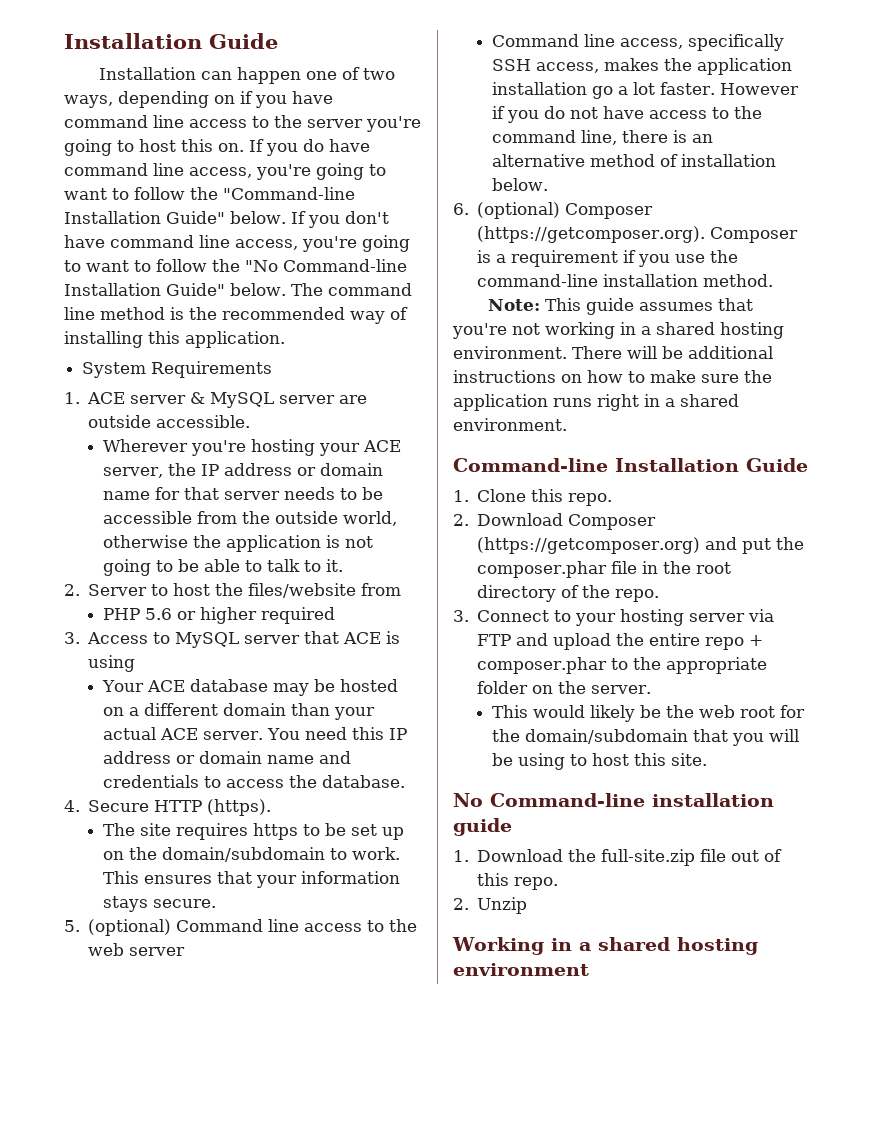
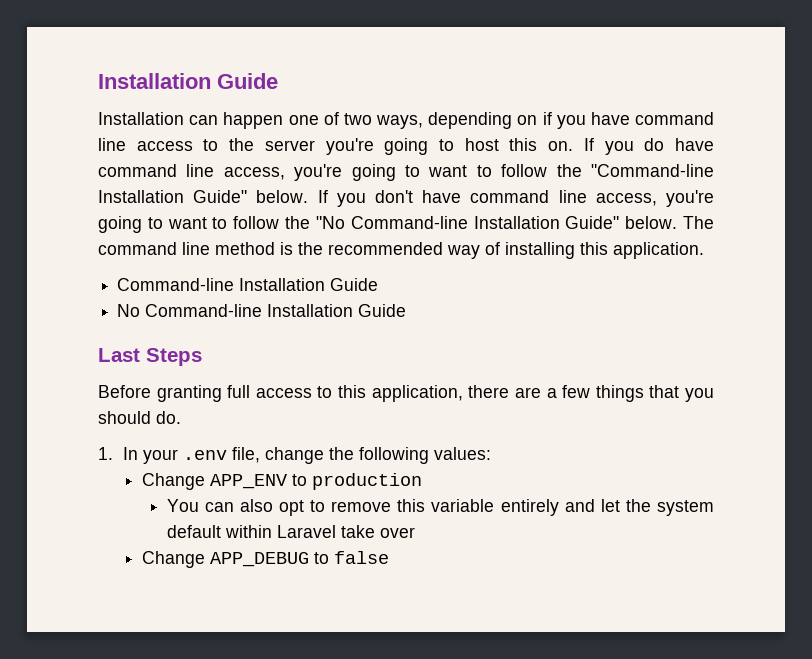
[82,361,273,378] [64,392,368,408] [88,415,251,428] [102,439,401,456] [102,463,383,478] [102,487,383,500] [102,511,397,526] [102,535,373,552] [102,559,343,576] [64,583,402,598] [102,607,335,624] [64,631,401,648] [88,655,136,672] [101,679,398,696] [102,703,375,720] [102,727,407,740] [102,751,351,764] [102,775,405,788] [64,799,272,816] [102,823,404,840] [102,847,400,862] [102,871,400,888] [102,896,216,912] [64,919,418,936] [88,943,186,956] [491,34,784,51] [491,58,792,75] [491,82,799,99] [491,106,762,123] [491,130,713,145] [491,154,776,167] [491,178,548,191] [453,202,654,219] [477,226,799,243] [477,250,739,267] [477,274,774,287] [488,298,754,315] [452,322,784,339] [453,346,773,359] [453,370,772,383] [453,394,739,411] [453,418,567,431] [453,458,808,472] [453,489,613,506] [453,513,657,530] [477,537,805,554] [477,561,732,578] [477,585,660,602] [453,609,775,626] [477,633,764,650] [477,657,768,674] [477,681,652,694] [491,705,805,722] [491,729,799,746] [491,753,707,770] [453,793,774,807] [453,818,512,836] [453,849,783,866] [477,873,559,890] [453,897,528,914] [452,937,758,955] [453,963,589,976] System Requirements // 1. ACE server & MySQL server are outside accessible. // Wherever you're hosting your ACE server, the IP address or domain name for that server needs to be accessible from the outside world, otherwise the application is not going to be able to talk to it. // 2. Server to host the files/website from // PHP 5.6 or higher required // 3. Access to MySQL server that ACE is using // Your ACE database may be hosted on a different domain than your actual ACE server. You need this IP address or domain name and credentials to access the database. // 4. Secure HTTP (https). // The site requires https to be set up on the domain/subdomain to work. This ensures that your information stays secure. // 5. (optional) Command line access to the web server // Command line access, specifically SSH access, makes the application installation go a lot faster. However if you do not have access to the command line, there is an alternative method of installation below. // 6. (optional) Composer (https://getcomposer.org). Composer is a requirement if you use the command-line installation method. // Note: This guide assumes that you're not working in a shared hosting environment. There will be additional instructions on how to make sure the application runs right in a shared environment. // Command-line Installation Guide // 1. Clone this repo. // 2. Download Composer (https://getcomposer.org) and put the composer.phar file in the root directory of the repo. // 3. Connect to your hosting server via FTP and upload the entire repo + composer.phar to the appropriate folder on the server. // This would likely be the web root for the domain/subdomain that you will be using to host this site. // No Command-line installation guide // 1. Download the full-site.zip file out of this repo. // 2. Unzip // Working in a shared hosting environment -> [117,278,379,291] [117,304,407,317] [98,348,202,366] [98,385,715,402] [98,411,181,424] [98,447,491,464] [141,473,422,490] [166,499,714,516] [166,525,415,538] [141,551,389,568] Command-line Installation Guide // No Command-line Installation Guide // Last Steps // Before granting full access to this application, there are a few things that you should do. // 1. In your .env file, change the following values: // Change APP_ENV to production // You can also opt to remove this variable entirely and let the system default within Laravel take over // Change APP_DEBUG to false

